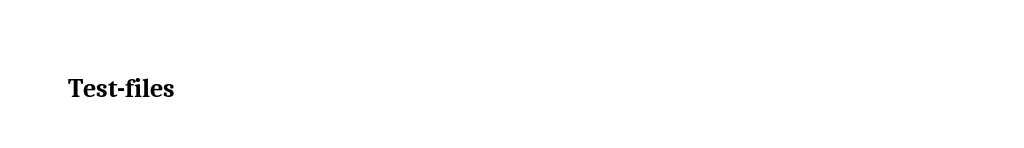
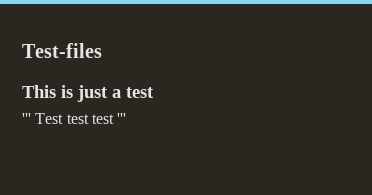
(175, 87) none -> [22,85,154,102] [22,113,127,124] // This is just a test // ''' Test test test '''

